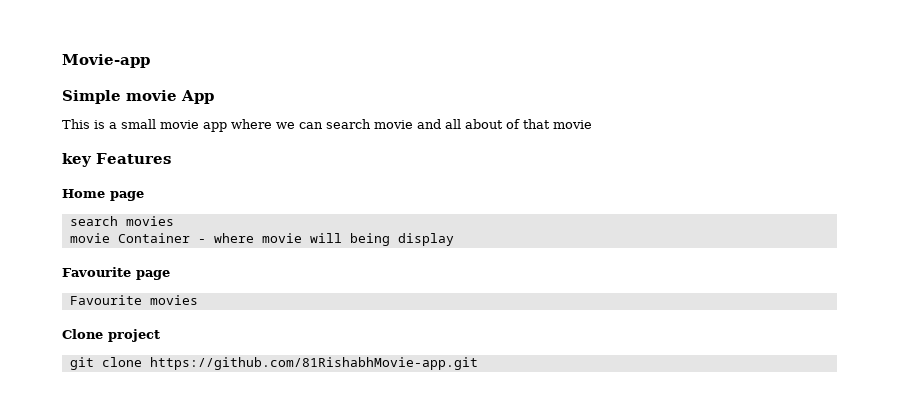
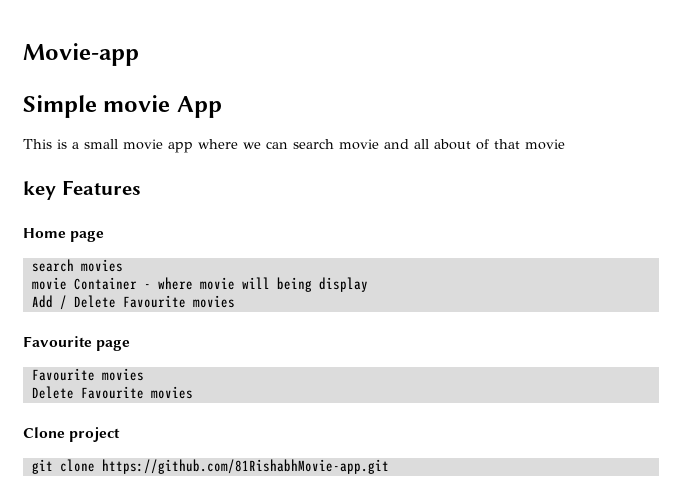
(454, 239) none -> [31,295,235,310] // Add / Delete Favourite movies
(198, 300) none -> [31,386,193,399] // Delete Favourite movies

